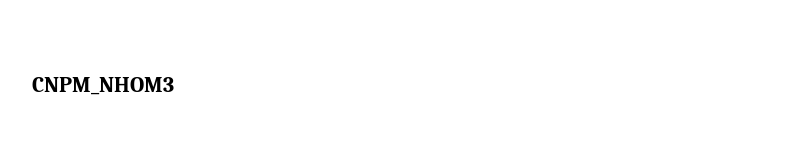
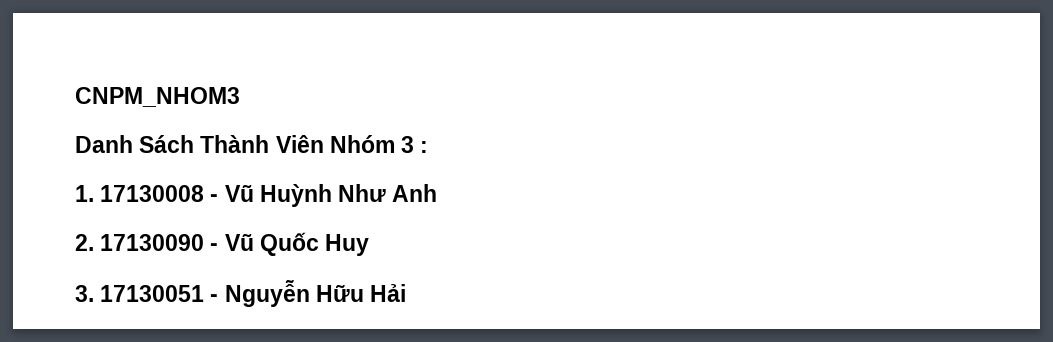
(174, 86) none -> [75,135,429,153] [75,184,438,207] [75,232,370,256] [75,280,407,307] // Danh Sách Thành Viên Nhóm 3 : // 1. 17130008 - Vũ Huỳnh Như Anh // 2. 17130090 - Vũ Quốc Huy // 3. 17130051 - Nguyễn Hữu Hải

